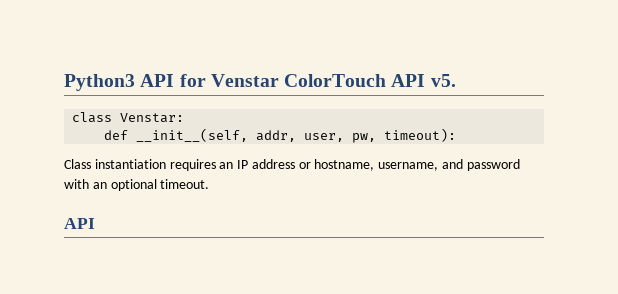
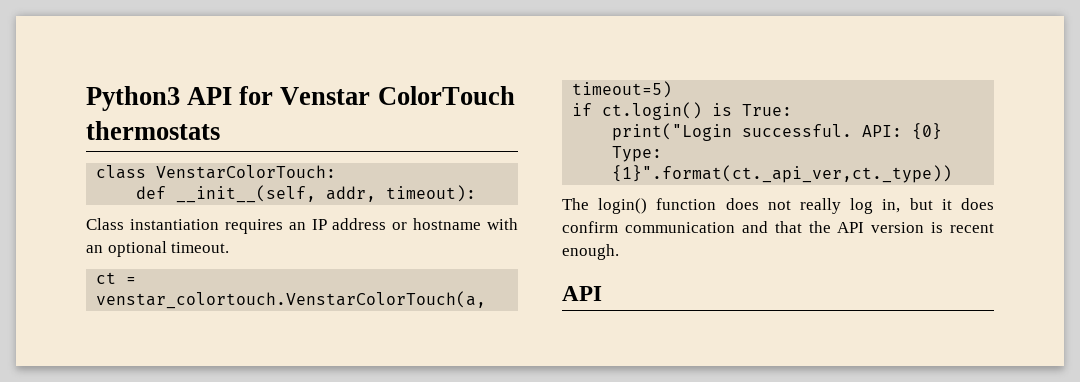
[391,74,456,87] API v5. -> [86,121,220,140] thermostats
[120,113,185,123] Venstar: -> [156,165,337,179] VenstarColorTouch:
[304,133,377,143] user, pw, -> (377, 194) none
[314,159,520,171] hostname, username, and password -> [413,218,482,230] hostname
(210, 184) none -> [96,272,137,284] [96,291,487,309] [572,81,673,98] [572,102,793,120] [612,123,943,141] [612,146,663,162] [612,165,953,183] [562,198,994,214] [562,221,994,233] [562,244,619,260] // ct = venstar_colortouch.VenstarColorTouch(a, timeout=5) // if ct.login() is True: // print("Login successful. API: {0} Type: {1}".format(ct._api_ver,ct._type)) // The login() function does not really log in, but it does confirm communication and that the API version is recent enough.

